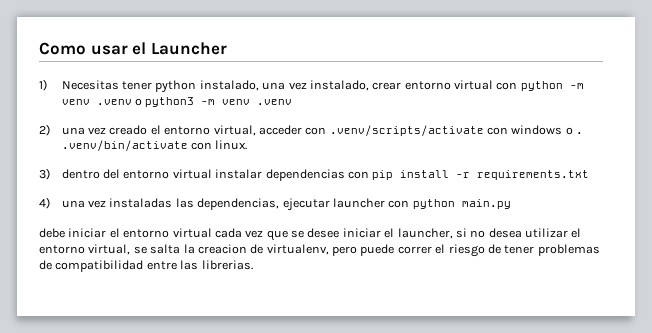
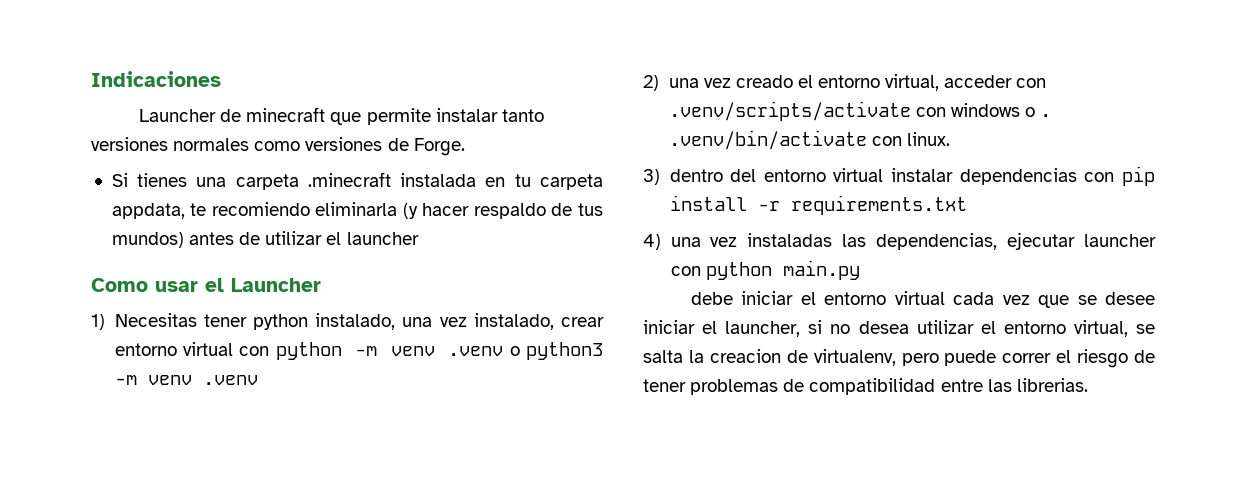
(39, 48) none -> [91,71,221,87] [139,107,544,125] [91,137,465,156] [111,172,603,190] [111,202,603,219] [111,231,419,248] Indicaciones // Launcher de minecraft que permite instalar tanto versiones normales como versiones de Forge. // Si tienes una carpeta .minecraft instalada en tu carpeta appdata, te recomiendo eliminarla (y hacer respaldo de tus mundos) antes de utilizar el launcher //

